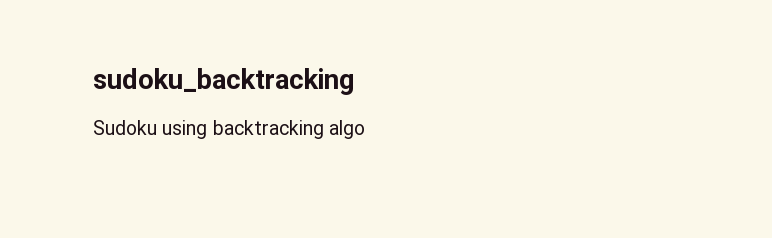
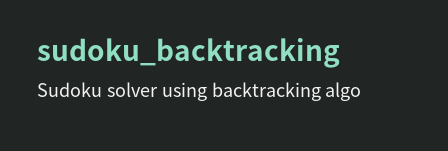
(157, 127) none -> [106,82,158,97] solver

